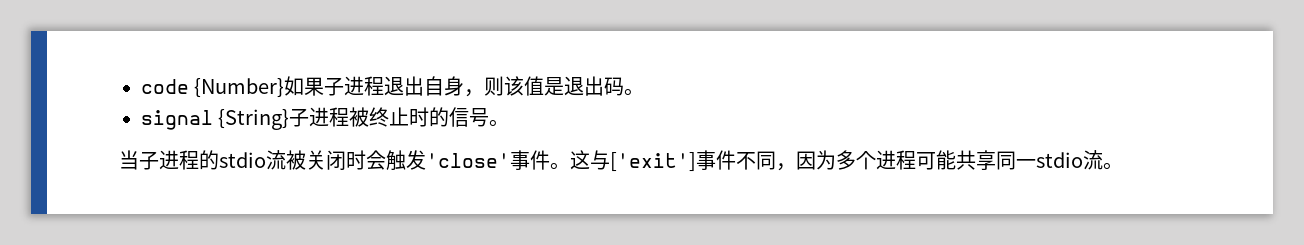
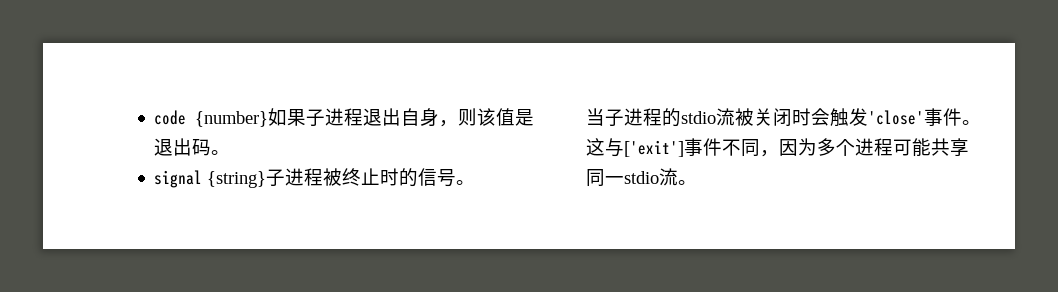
[194,78,285,98] {Number} -> [194,111,268,127] {number}
[218,109,290,130] {String} -> [207,171,267,188] {string}

